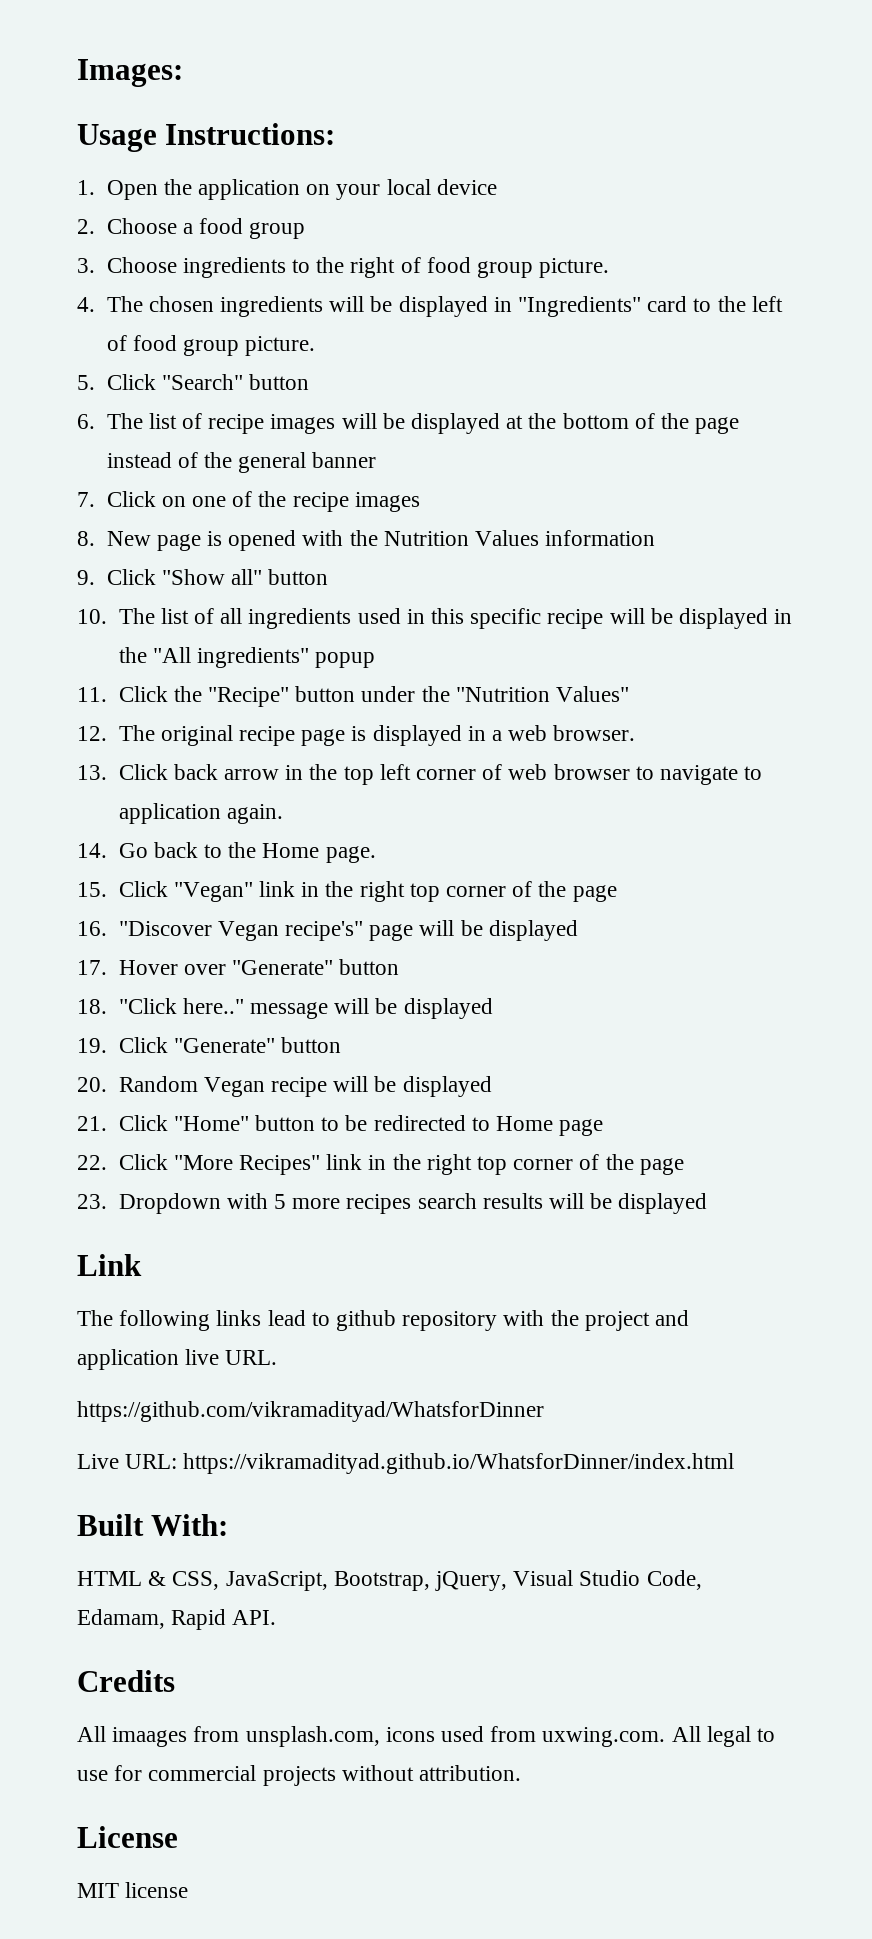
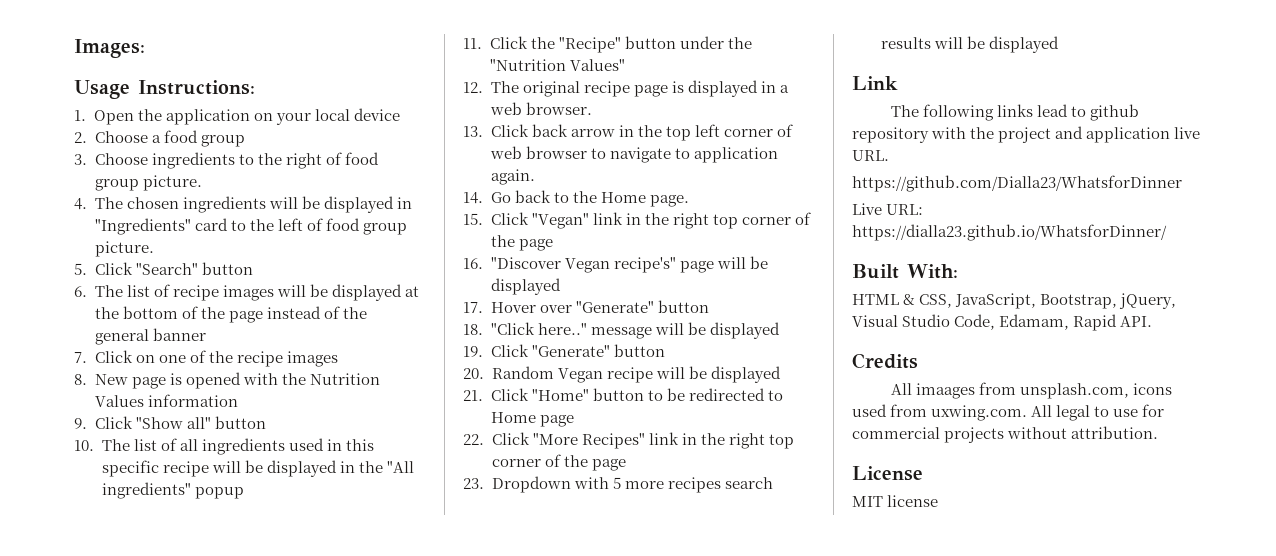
[77,1401,544,1422] https://github.com/vikramadityad/WhatsforDinner -> [852,175,1182,192] https://github.com/Dialla23/WhatsforDinner
[183,1453,735,1474] https://vikramadityad.github.io/WhatsforDinner/index.html -> [852,224,1167,241] https://dialla23.github.io/WhatsforDinner/

